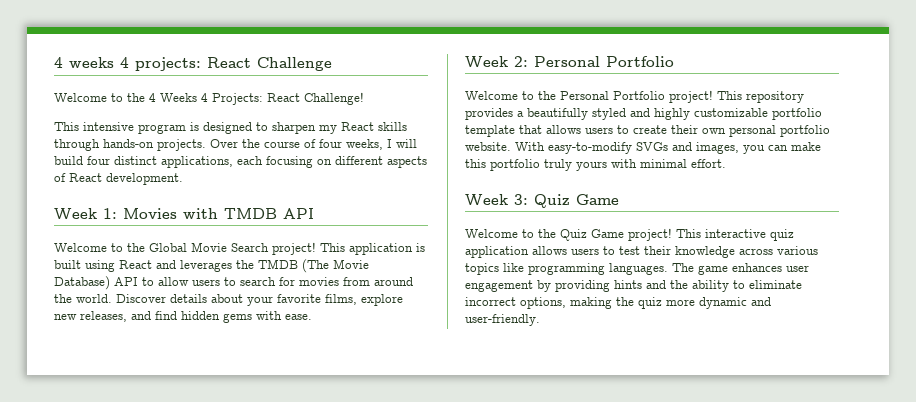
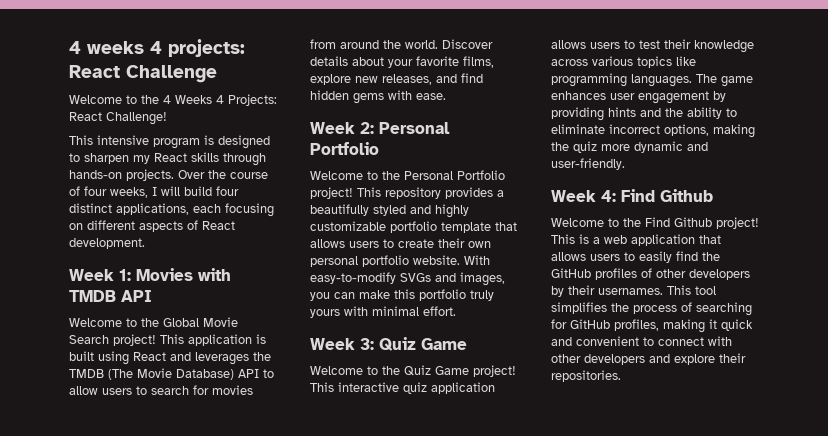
(540, 320) none -> [551,189,713,202] [551,217,759,229] [551,234,721,246] [551,251,720,263] [551,268,750,280] [551,285,716,297] [551,302,752,316] [551,319,753,333] [551,336,732,346] [551,353,746,365] [551,370,621,382] // Week 4: Find Github // Welcome to the Find Github project! This is a web application that allows users to easily find the GitHub profiles of other developers by their usernames. This tool simplifies the process of searching for GitHub profiles, making it quick and convenient to connect with other developers and explore their repositories.

